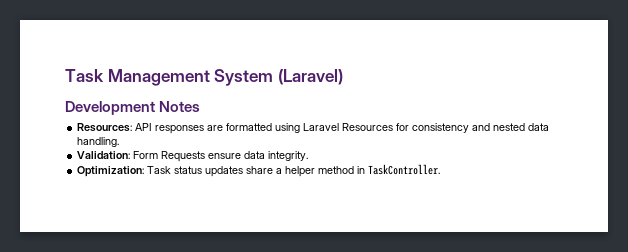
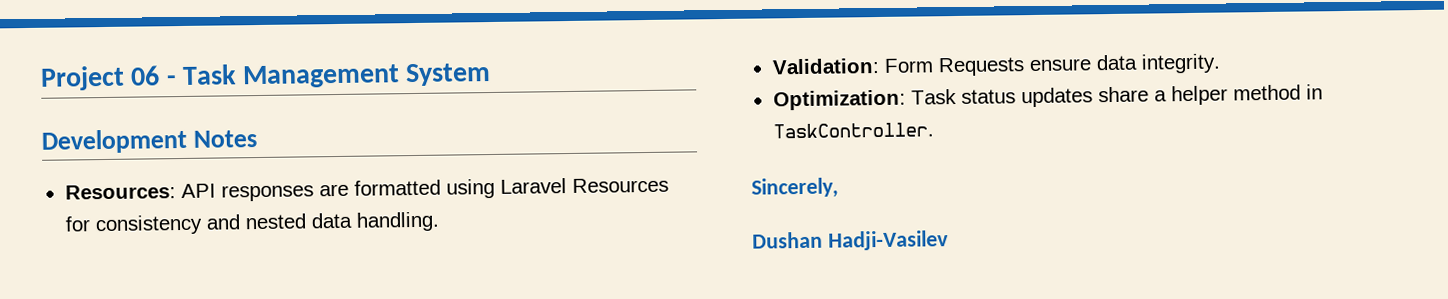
(65, 75) none -> [40,65,177,91] Project 06 -
[277,69,343,85] (Laravel) -> (492, 75) none
(441, 169) none -> [751,177,839,199] [752,230,949,251] // Sincerely, // Dushan Hadji-Vasilev

